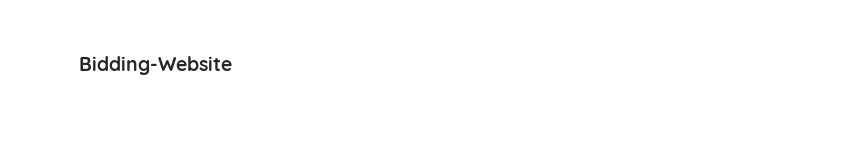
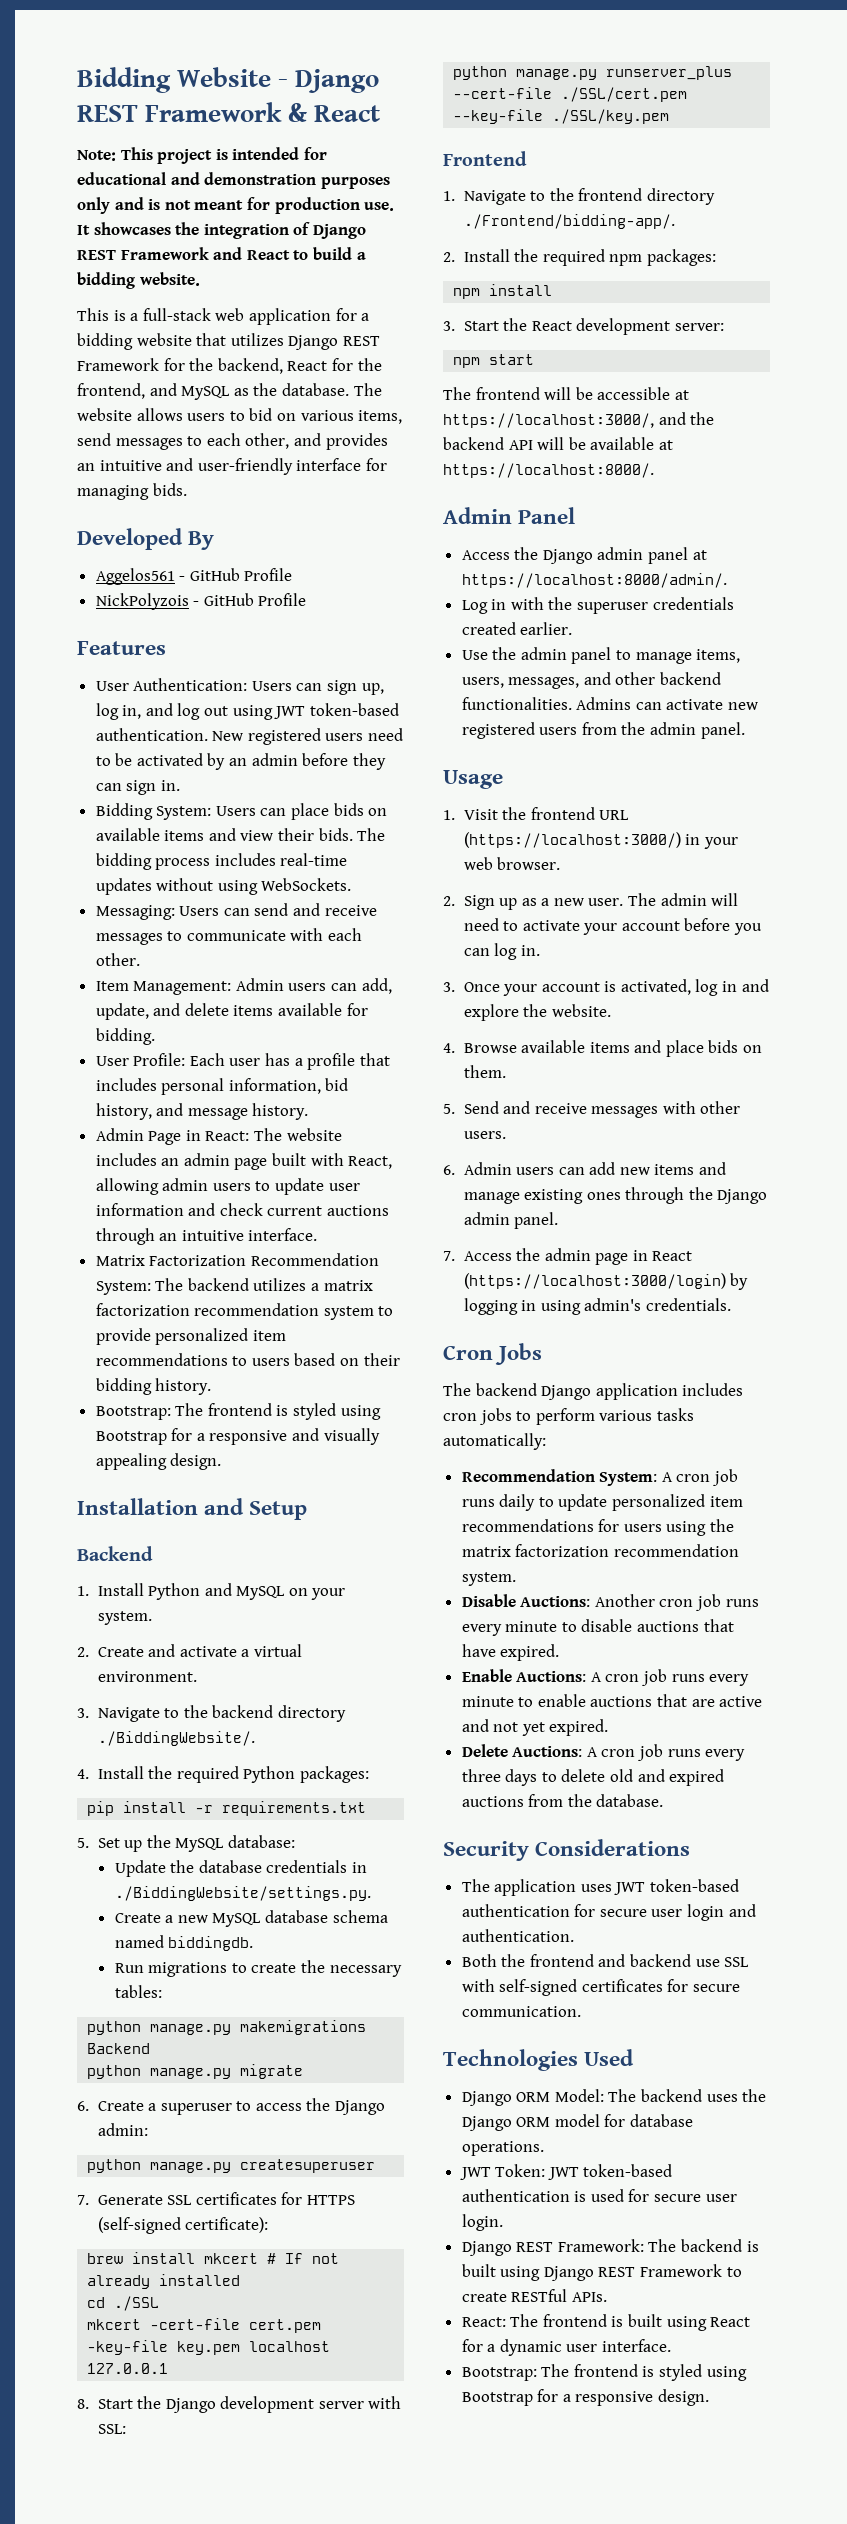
[79,56,232,75] Bidding-Website -> [77,67,380,93] [77,102,381,122] [77,147,327,164] [77,172,390,189] [77,197,395,214] [77,222,366,239] [77,247,366,260] [77,272,200,289] [77,308,370,325] [77,333,380,350] [77,358,382,374] [77,383,382,400] [77,408,403,424] [77,433,388,450] [77,458,387,475] [77,483,187,500] [77,528,215,550] [95,568,293,585] [95,593,307,610] [77,641,166,655] [95,678,384,695] [95,703,399,720] [95,728,404,745] [95,753,386,770] [95,780,180,795] [95,803,388,820] [95,828,386,841] [95,853,348,870] [95,878,352,895] [95,903,377,920] [95,928,363,945] [95,953,140,966] [95,978,392,995] [95,1003,368,1020] [95,1028,155,1045] [95,1053,390,1070] [95,1078,349,1095] [95,1103,309,1120] [95,1128,342,1145] [95,1153,393,1170] [95,1178,360,1195] [95,1203,390,1216] [95,1228,318,1245] [95,1253,379,1266] [95,1278,373,1295] [95,1303,394,1320] [95,1328,286,1345] [95,1353,400,1366] [95,1378,212,1395] [95,1403,381,1420] [95,1428,380,1445] [95,1453,222,1470] [77,1498,308,1520] [77,1546,153,1561] [77,1583,346,1600] [97,1611,152,1625] [77,1644,302,1657] [97,1671,197,1682] [77,1705,346,1722] [97,1731,255,1746] [77,1766,369,1783] [87,1801,367,1816] [77,1835,295,1852] [114,1860,367,1877] [114,1886,371,1901] [114,1910,388,1927] [114,1935,254,1951] [114,1960,402,1977] [114,1985,162,1998] [87,2020,367,2035] [87,2043,151,2054] [87,2064,304,2079] [77,2098,386,2115] [97,2123,148,2136] [87,2159,376,2173] [77,2192,355,2205] [97,2217,269,2234] [87,2252,340,2264] [87,2274,241,2289] [87,2296,160,2311] [87,2318,322,2333] [87,2340,331,2355] [87,2363,169,2374] [77,2396,402,2413] [97,2424,126,2434] [453,66,733,80] [453,87,688,102] [453,109,670,124] [443,151,527,166] [443,188,715,205] [463,214,675,229] [443,249,716,266] [453,284,553,299] [443,318,724,335] [453,354,535,368] [443,387,689,400] [443,412,715,428] [443,437,673,450] [443,463,654,478] [443,507,576,524] [461,547,707,564] [461,573,727,588] [461,597,734,614] [461,622,573,635] [461,647,741,664] [461,672,722,689] [461,697,759,710] [461,722,745,739] [443,770,503,789] [443,807,630,820] [463,832,738,849] [463,857,561,870] [443,893,739,910] [463,918,763,935] [463,943,540,960] [443,979,769,996] [463,1004,611,1021] [443,1040,763,1057] [463,1065,506,1078] [443,1101,741,1118] [463,1131,506,1139] [443,1162,727,1175] [463,1187,768,1204] [463,1212,559,1229] [443,1248,693,1265] [463,1273,749,1290] [463,1298,731,1315] [443,1343,543,1365] [443,1383,744,1400] [443,1408,694,1425] [443,1433,546,1450] [461,1469,739,1486] [461,1494,743,1511] [461,1519,735,1536] [461,1544,739,1557] [461,1572,516,1586] [461,1594,759,1611] [461,1619,734,1636] [461,1644,560,1661] [461,1669,750,1686] [461,1694,763,1707] [461,1719,609,1736] [461,1744,746,1761] [461,1769,725,1786] [461,1794,664,1807] [443,1839,691,1861] [461,1879,740,1896] [461,1904,756,1921] [461,1929,574,1942] [461,1954,750,1967] [461,1979,741,1996] [461,2006,581,2017] [443,2049,635,2071] [461,2089,767,2106] [461,2114,694,2131] [461,2141,544,2156] [459,2164,673,2180] [461,2189,737,2202] [461,2214,503,2231] [461,2239,759,2256] [461,2264,742,2281] [461,2289,607,2302] [461,2314,751,2331] [461,2339,672,2356] [461,2364,747,2381] [461,2389,710,2406] Bidding Website - Django REST Framework & React // Note: This project is intended for educational and demonstration purposes only and is not meant for production use. It showcases the integration of Django REST Framework and React to build a bidding website. // This is a full-stack web application for a bidding website that utilizes Django REST Framework for the backend, React for the frontend, and MySQL as the database. The website allows users to bid on various items, send messages to each other, and provides an intuitive and user-friendly interface for managing bids. // Developed By // Aggelos561 - GitHub Profile // NickPolyzois - GitHub Profile // Features // User Authentication: Users can sign up, log in, and log out using JWT token-based authentication. New registered users need to be activated by an admin before they can sign in. // Bidding System: Users can place bids on available items and view their bids. The bidding process includes real-time updates without using WebSockets. // Messaging: Users can send and receive messages to communicate with each other. // Item Management: Admin users can add, update, and delete items available for bidding. // User Profile: Each user has a profile that includes personal information, bid history, and message history. // Admin Page in React: The website includes an admin page built with React, allowing admin users to update user information and check current auctions through an intuitive interface. // Matrix Factorization Recommendation System: The backend utilizes a matrix factorization recommendation system to provide personalized item recommendations to users based on their bidding history. // Bootstrap: The frontend is styled using Bootstrap for a responsive and visually appealing design. // Installation and Setup // Backend // 1. Install Python and MySQL on your system. // 2. Create and activate a virtual environment. // 3. Navigate to the backend directory ./BiddingWebsite/. // 4. Install the required Python packages: // pip install -r requirements.txt // 5. Set up the MySQL database: // Update the database credentials in ./BiddingWebsite/settings.py. // Create a new MySQL database schema named biddingdb. // Run migrations to create the necessary tables: // python manage.py makemigrations Backend // python manage.py migrate // 6. Create a superuser to access the Django admin: // python manage.py createsuperuser // 7. Generate SSL certificates for HTTPS (self-signed certificate): // brew install mkcert # If not already installed // cd ./SSL // mkcert -cert-file cert.pem -key-file key.pem localhost 127.0.0.1 // 8. Start the Django development server with SSL: // python manage.py runserver_plus --cert-file ./SSL/cert.pem --key-file ./SSL/key.pem // Frontend // 1. Navigate to the frontend directory ./Frontend/bidding-app/. // 2. Install the required npm packages: // npm install // 3. Start the React development server: // npm start // The frontend will be accessible at https://localhost:3000/, and the backend API will be available at https://localhost:8000/. // Admin Panel // Access the Django admin panel at https://localhost:8000/admin/. // Log in with the superuser credentials created earlier. // Use the admin panel to manage items, users, messages, and other backend functionalities. Admins can activate new registered users from the admin panel. // Usage // 1. Visit the frontend URL (https://localhost:3000/) in your web browser. // 2. Sign up as a new user. The admin will need to activate your account before you can log in. // 3. Once your account is activated, log in and explore the website. // 4. Browse available items and place bids on them. // 5. Send and receive messages with other users. // 6. Admin users can add new items and manage existing ones through the Django admin panel. // 7. Access the admin page in React (https://localhost:3000/login) by logging in using admin's credentials. // Cron Jobs // The backend Django application includes cron jobs to perform various tasks automatically: // Recommendation System: A cron job runs daily to update personalized item recommendations for users using the matrix factorization recommendation system. // Disable Auctions: Another cron job runs every minute to disable auctions that have expired. // Enable Auctions: A cron job runs every minute to enable auctions that are active and not yet expired. // Delete Auctions: A cron job runs every three days to delete old and expired auctions from the database. // Security Considerations // The application uses JWT token-based authentication for secure user login and authentication. // Both the frontend and backend use SSL with self-signed certificates for secure communication. // Technologies Used // Django ORM Model: The backend uses the Django ORM model for database operations. // JWT Token: JWT token-based authentication is used for secure user login. // Django REST Framework: The backend is built using Django REST Framework to create RESTful APIs. // React: The frontend is built using React for a dynamic user interface. // Bootstrap: The frontend is styled using Bootstrap for a responsive design.

